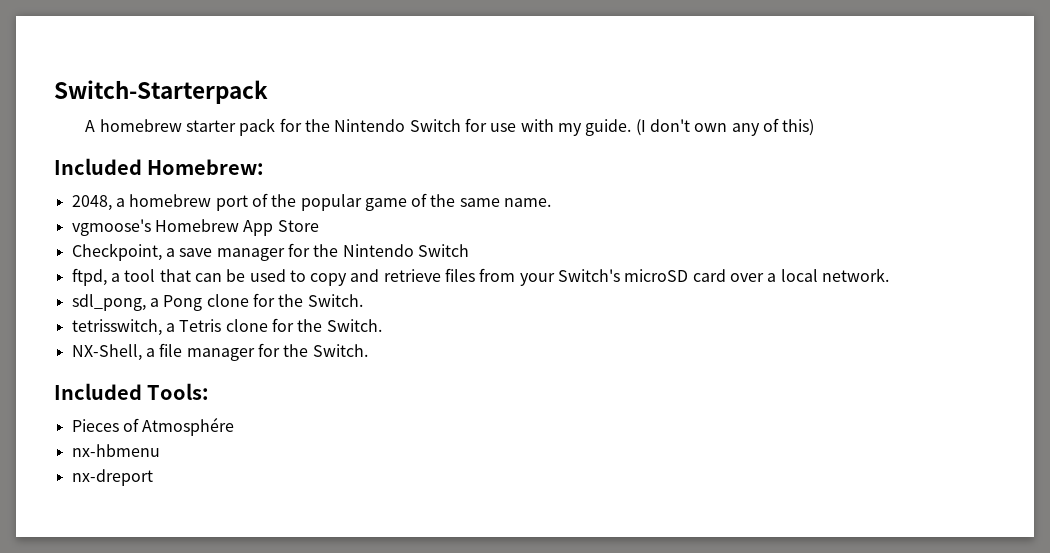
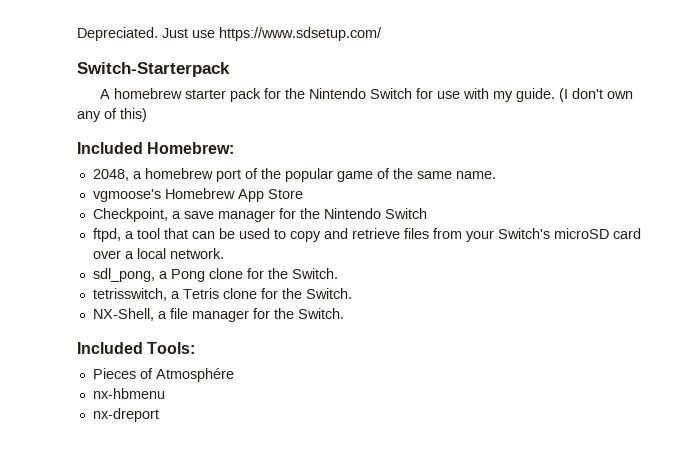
(54, 92) none -> [77,27,382,41] Depreciated. Just use https://www.sdsetup.com/ //

